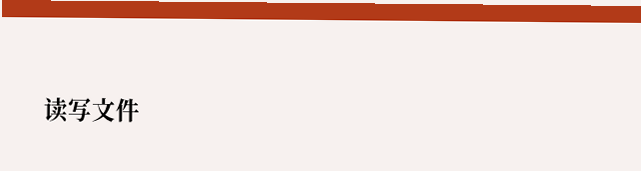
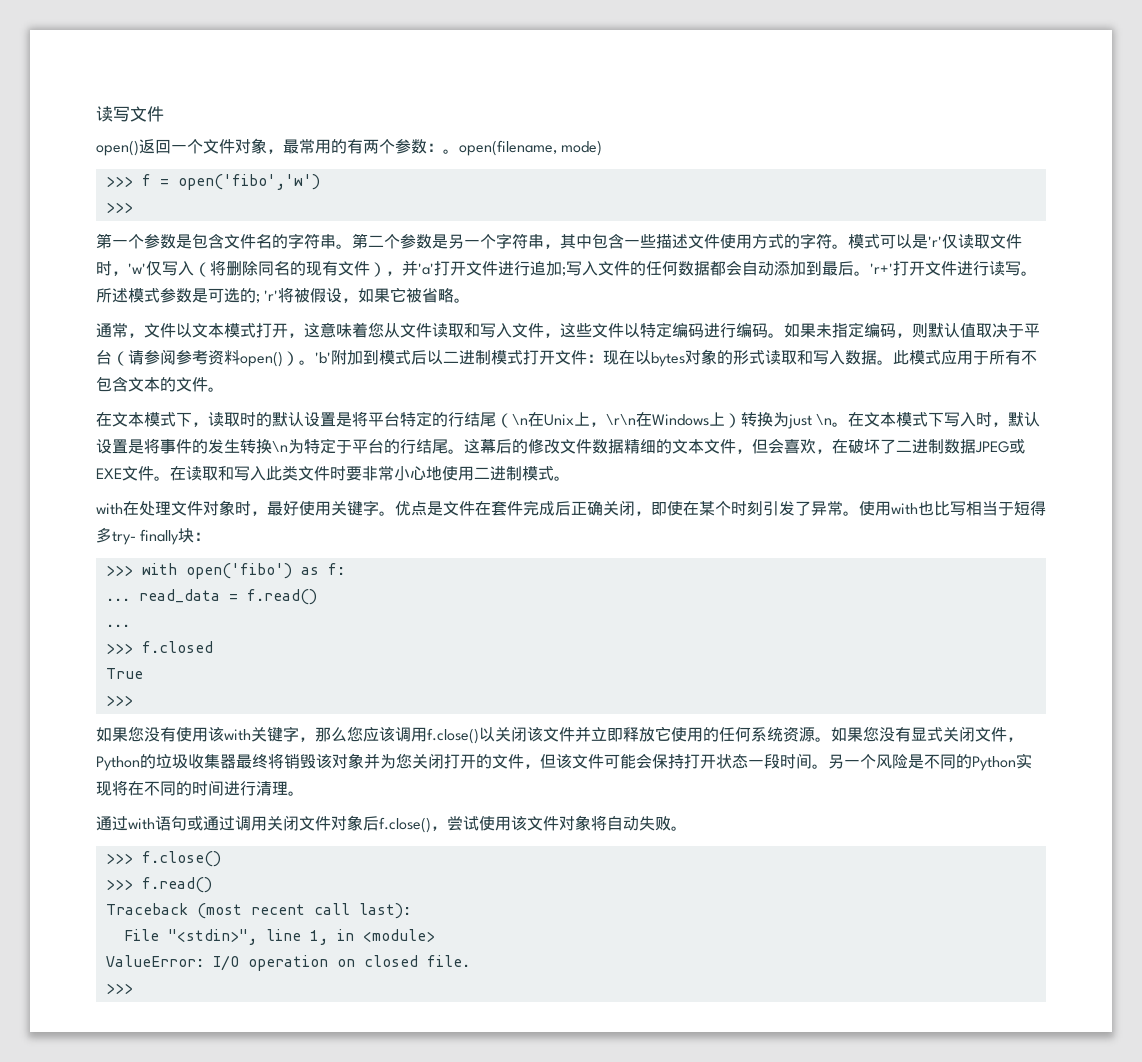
(140, 110) none -> [96,138,603,156] [105,174,320,190] [105,202,133,213] [96,233,1022,249] [96,260,1037,277] [96,287,471,303] [96,322,1040,338] [96,349,1037,367] [96,376,224,392] [96,411,1041,429] [96,438,1025,454] [96,465,570,481] [96,500,1046,516] [96,527,211,545] [105,563,345,579] [105,589,317,605] [105,624,130,627] [105,641,213,654] [105,668,143,679] [105,695,133,706] [96,726,1023,744] [96,753,1032,771] [96,780,304,796] [96,815,687,833] [105,851,221,867] [105,877,212,893] [105,903,411,919] [123,929,435,945] [105,955,470,971] [105,983,133,994] // open()返回一个文件对象，最常用的有两个参数：。open(filename, mode) // >>> f = open('fibo','w') // >>> // 第一个参数是包含文件名的字符串。第二个参数是另一个字符串，其中包含一些描述文件使用方式的字符。模式可以是'r'仅读取文件时，'w'仅写入（将删除同名的现有文件），并'a'打开文件进行追加;写入文件的任何数据都会自动添加到最后。'r+'打开文件进行读写。所述模式参数是可选的; 'r'将被假设，如果它被省略。 // 通常，文件以文本模式打开，这意味着您从文件读取和写入文件，这些文件以特定编码进行编码。如果未指定编码，则默认值取决于平台（请参阅参考资料open()）。'b'附加到模式后以二进制模式打开文件：现在以bytes对象的形式读取和写入数据。此模式应用于所有不包含文本的文件。 // 在文本模式下，读取时的默认设置是将平台特定的行结尾（\n在Unix上，\r\n在Windows上）转换为just \n。在文本模式下写入时，默认设置是将事件的发生转换\n为特定于平台的行结尾。这幕后的修改文件数据精细的文本文件，但会喜欢，在破坏了二进制数据JPEG或EXE文件。在读取和写入此类文件时要非常小心地使用二进制模式。 // with在处理文件对象时，最好使用关键字。优点是文件在套件完成后正确关闭，即使在某个时刻引发了异常。使用with也比写相当于短得多try- finally块： // >>> with open('fibo') as f: // ... read_data = f.read() // ... // >>> f.closed // True // >>> // 如果您没有使用该with关键字，那么您应该调用f.close()以关闭该文件并立即释放它使用的任何系统资源。如果您没有显式关闭文件，Python的垃圾收集器最终将销毁该对象并为您关闭打开的文件，但该文件可能会保持打开状态一段时间。另一个风险是不同的Python实现将在不同的时间进行清理。 // 通过with语句或通过调用关闭文件对象后f.close()，尝试使用该文件对象将自动失败。 // >>> f.close() // >>> f.read() // Traceback (most recent call last): // File "<stdin>", line 1, in <module> // ValueError: I/O operation on closed file. // >>>

